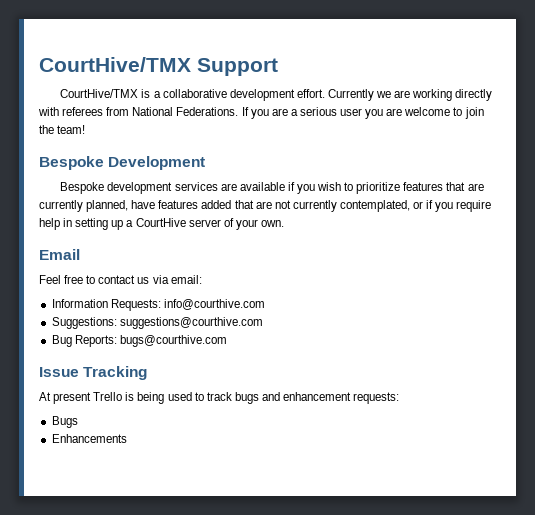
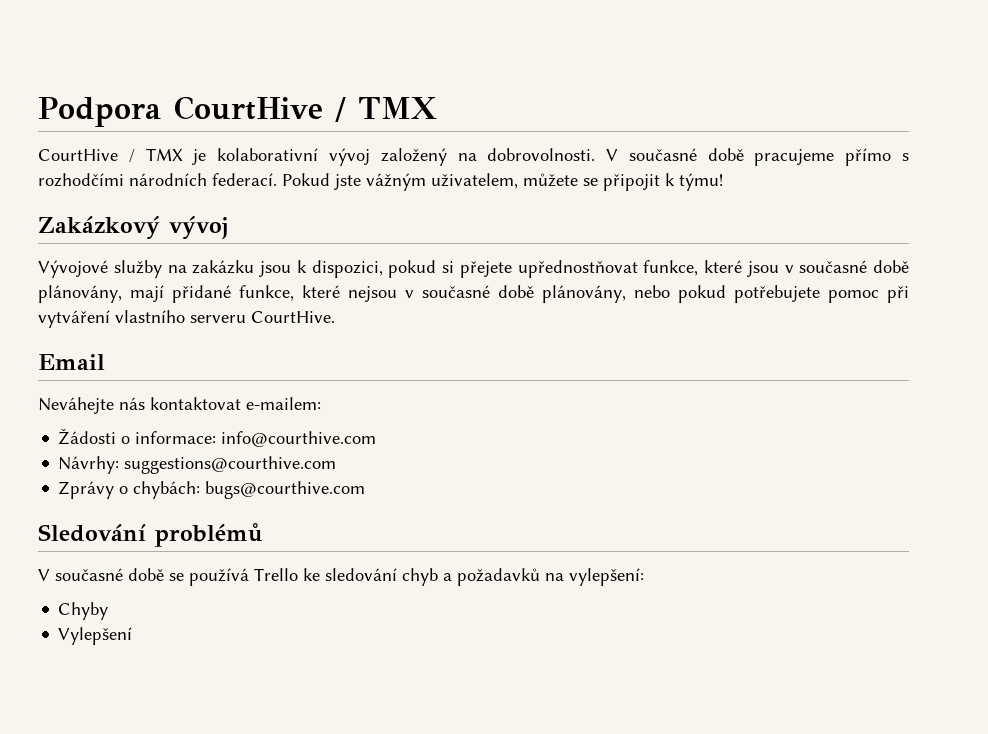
[39,57,278,76] [60,89,493,101] [38,107,484,119] [39,125,86,134] [39,156,206,170] [60,182,484,194] [39,200,492,212] [39,218,284,230] [39,249,80,260] [39,275,202,284] [51,299,161,311] CourtHive/TMX Support // CourtHive/TMX is a collaborative development effort. Currently we are working directly with referees from National Federations. If you are a serious user you are welcome to join the team! // Bespoke Development // Bespoke development services are available if you wish to prioritize features that are currently planned, have features added that are not currently contemplated, or if you require help in setting up a CourtHive server of your own. // Email // Feel free to contact us via email: // Information Requests: -> [38,96,437,127] [38,148,910,166] [38,173,723,191] [38,216,228,239] [38,260,909,278] [38,285,909,303] [38,310,335,328] [38,354,105,370] [38,397,321,414] [58,428,217,445] Podpora CourtHive / TMX // CourtHive / TMX je kolaborativní vývoj založený na dobrovolnosti. V současné době pracujeme přímo s rozhodčími národních federací. Pokud jste vážným uživatelem, můžete se připojit k týmu! // Zakázkový vývoj // Vývojové služby na zakázku jsou k dispozici, pokud si přejete upřednostňovat funkce, které jsou v současné době plánovány, mají přidané funkce, které nejsou v současné době plánovány, nebo pokud potřebujete pomoc při vytváření vlastního serveru CourtHive. // Email // Neváhejte nás kontaktovat e-mailem: // Žádosti o informace:
[51,317,117,329] Suggestions: -> [58,456,120,474] Návrhy:
[51,335,227,347] [39,366,148,380] [39,392,400,404] [51,416,78,428] [51,434,127,443] Bug Reports: bugs@courthive.com // Issue Tracking // At present Trello is being used to track bugs and enhancement requests: // Bugs // Enhancements -> [58,481,366,499] [38,523,263,547] [38,568,644,586] [58,602,109,620] [58,627,133,645] Zprávy o chybách: bugs@courthive.com // Sledování problémů // V současné době se používá Trello ke sledování chyb a požadavků na vylepšení: // Chyby // Vylepšení

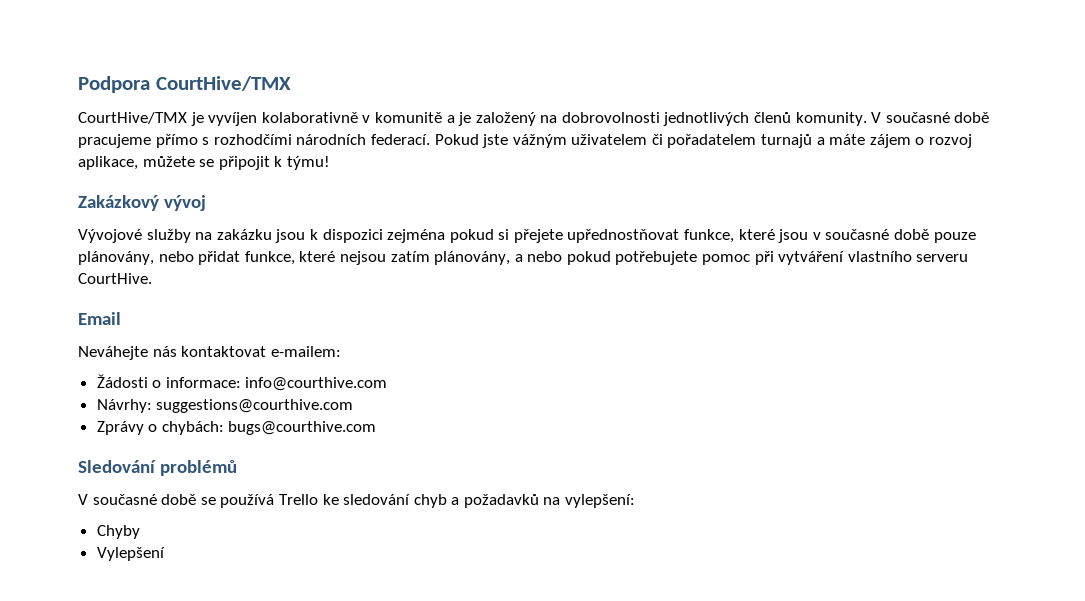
[173,96,437,122] [38,148,596,166] CourtHive / TMX // CourtHive / TMX je kolaborativní vývoj založený na dobrovolnosti. -> [155,76,291,91] [78,112,867,126] CourtHive/TMX // CourtHive/TMX je vyvíjen kolaborativně v komunitě a je založený na dobrovolnosti jednotlivých členů komunity.
[431,173,518,189] uživatelem, -> [571,134,973,148] [78,156,138,170] uživatelem či pořadatelem turnajů a máte zájem o rozvoj aplikace,
[311,260,383,278] dispozici, -> [322,229,446,243] dispozici zejména
[38,285,626,303] plánovány, mají přidané funkce, které nejsou v současné době plánovány, -> [933,232,976,243] [78,251,523,265] pouze plánovány, nebo přidat funkce, které nejsou zatím plánovány, a

